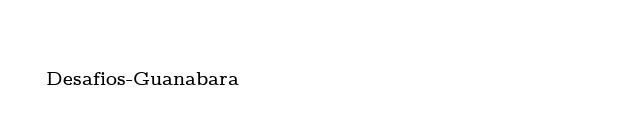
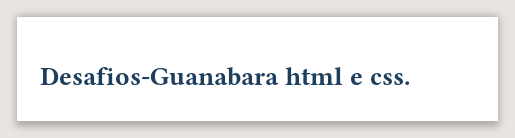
(239, 78) none -> [285,67,411,85] html e css.

